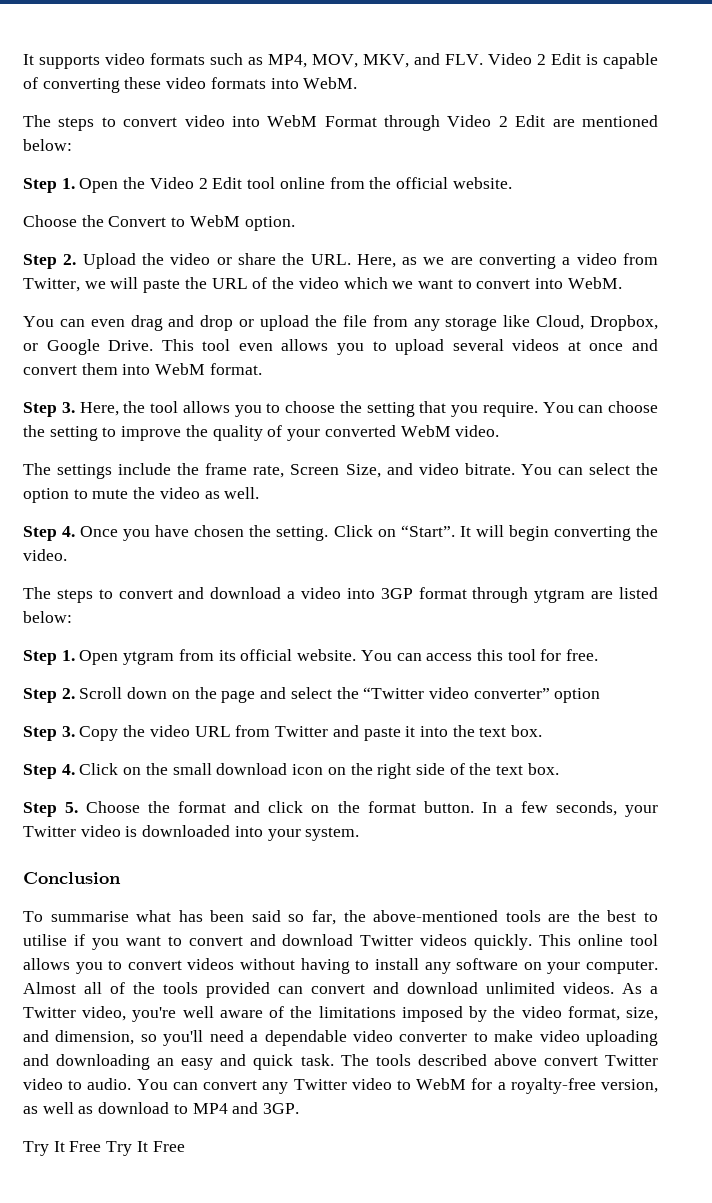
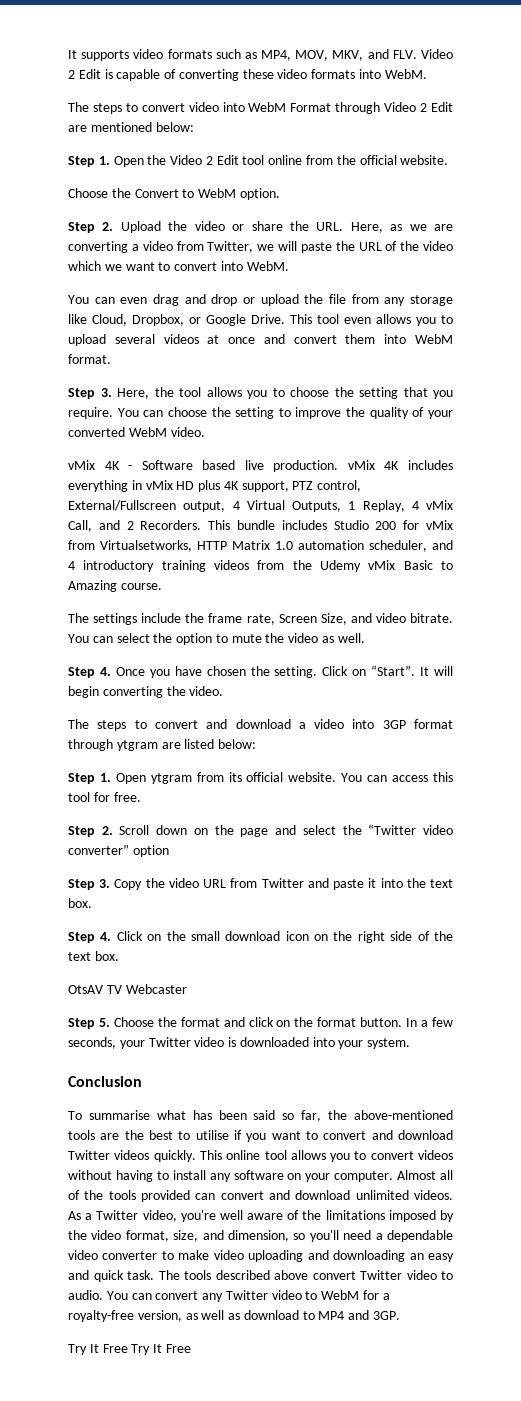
(500, 431) none -> [68,460,453,472] [68,480,362,492] [68,500,453,512] [68,520,454,532] [68,540,453,552] [68,560,453,572] [68,580,162,592] // vMix 4K - Software based live production. vMix 4K includes everything in vMix HD plus 4K support, PTZ control, External/Fullscreen output, 4 Virtual Outputs, 1 Replay, 4 vMix Call, and 2 Recorders. This bundle includes Studio 200 for vMix from Virtualsetworks, HTTP Matrix 1.0 automation scheduler, and 4 introductory training videos from the Udemy vMix Basic to Amazing course.
(559, 769) none -> [68,984,187,994] // OtsAV TV Webcaster

